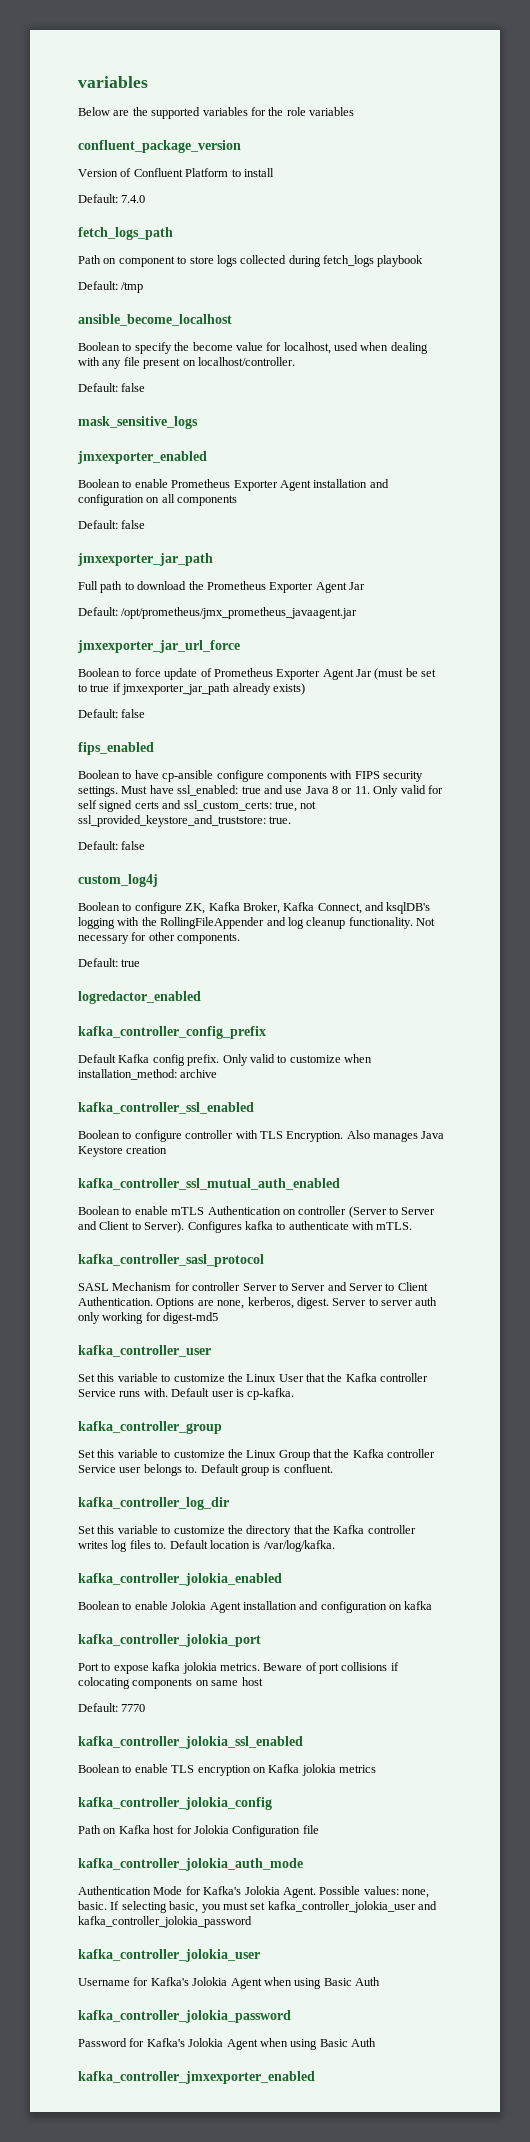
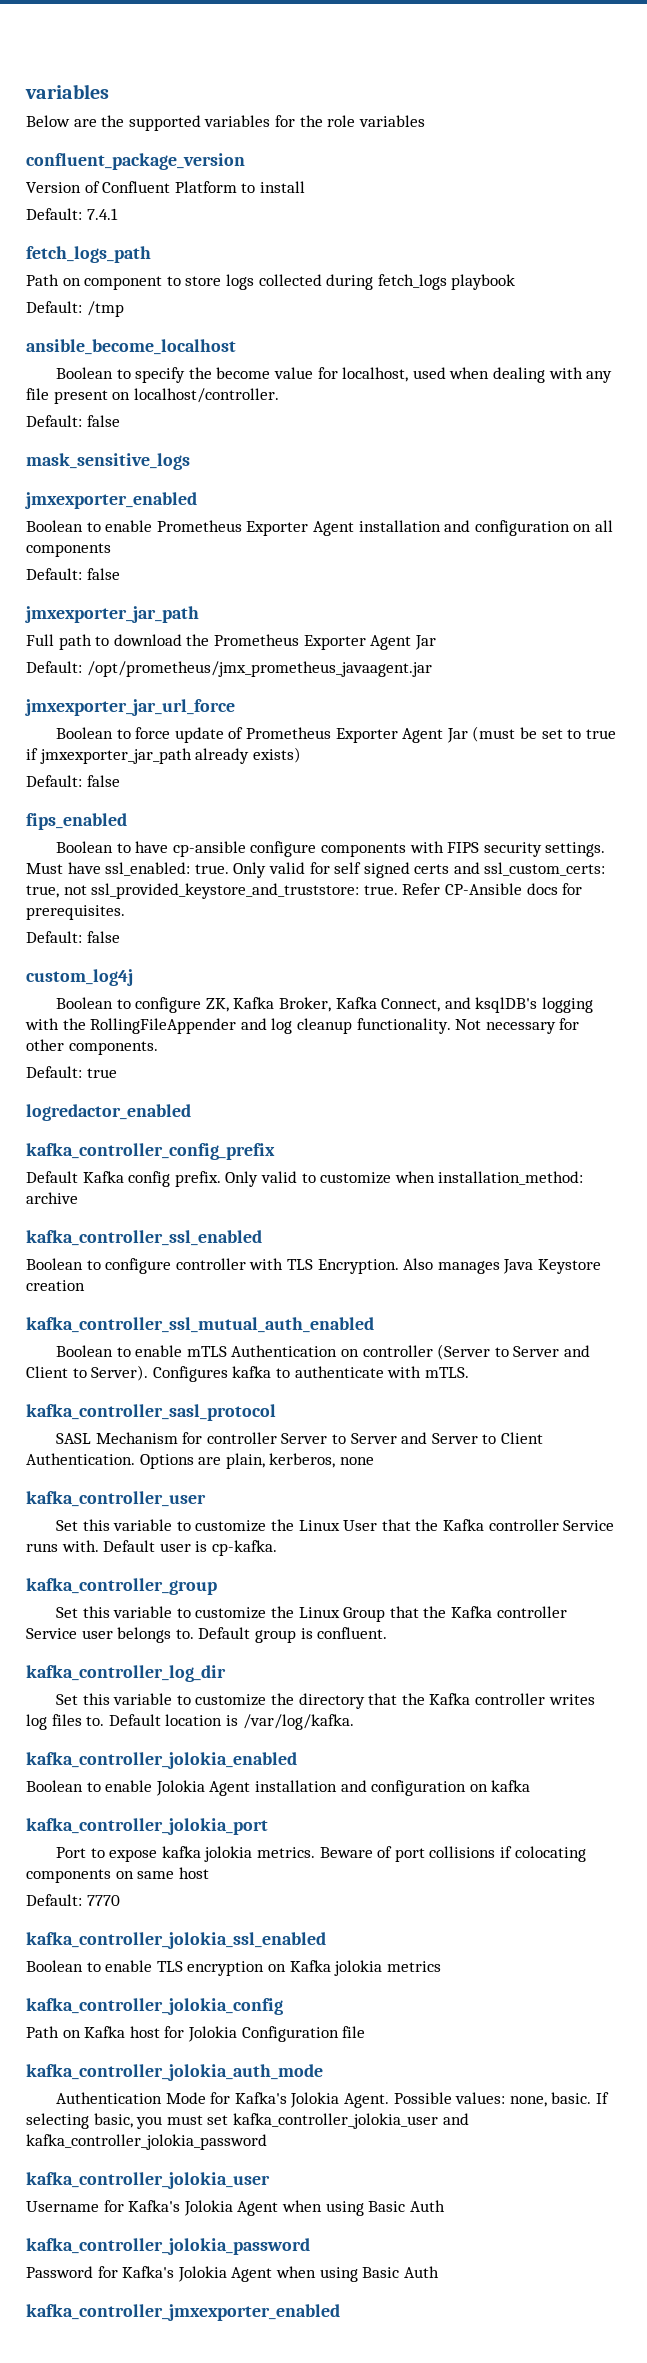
[121,195,146,203] 7.4.0 -> [86,208,118,220] 7.4.1
[241,785,370,794] true and use Java 8 or 11. -> [194,864,229,874] true.
(292, 820) none -> [402,883,583,895] [26,905,125,920] Refer CP-Ansible docs for prerequisites.
[217,1297,438,1309] [78,1312,219,1324] none, kerberos, digest. Server to server auth only working for digest-md5 -> [225,1453,374,1469] plain, kerberos, none

